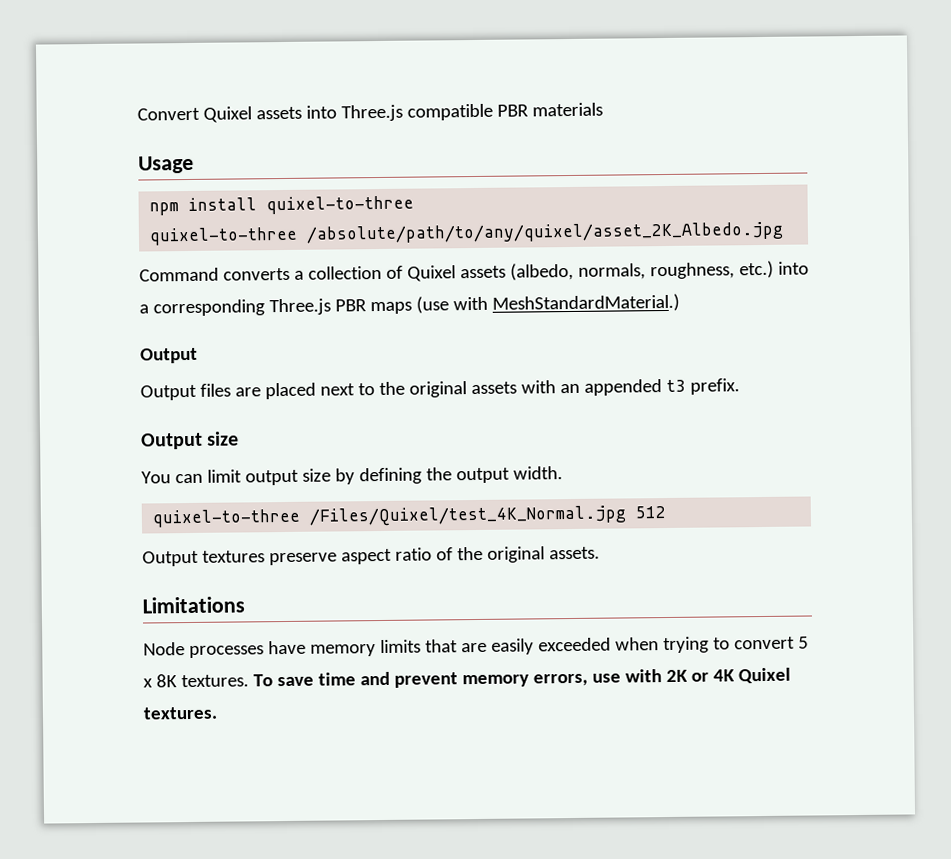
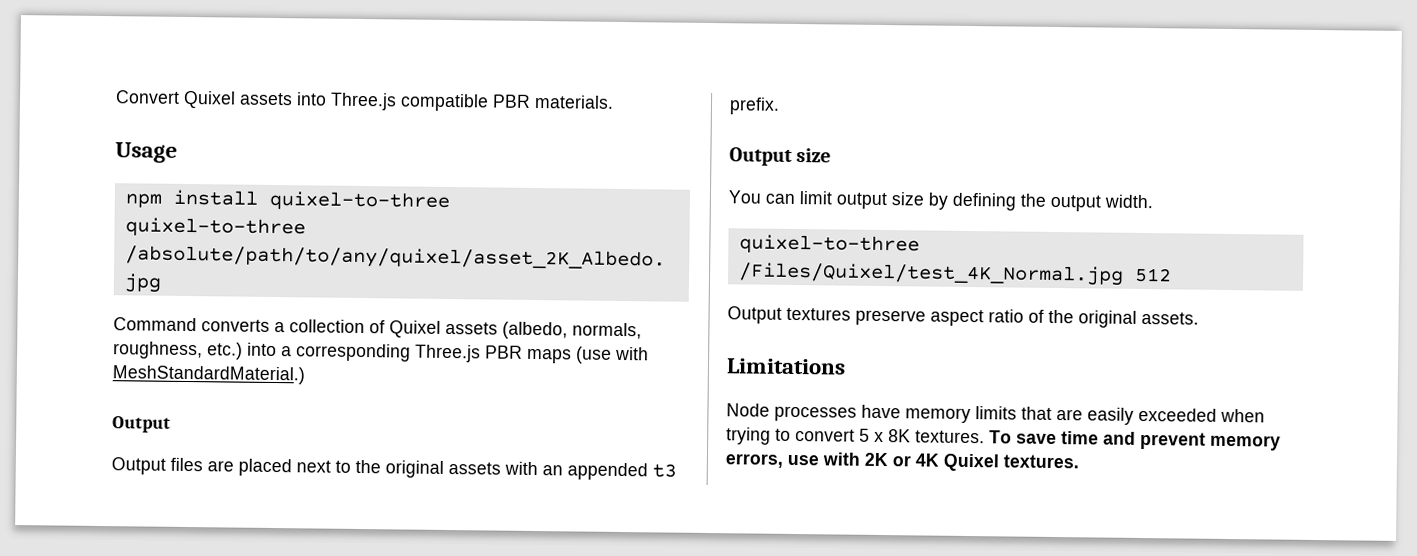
[531,102,603,117] materials -> [534,94,614,109] materials.

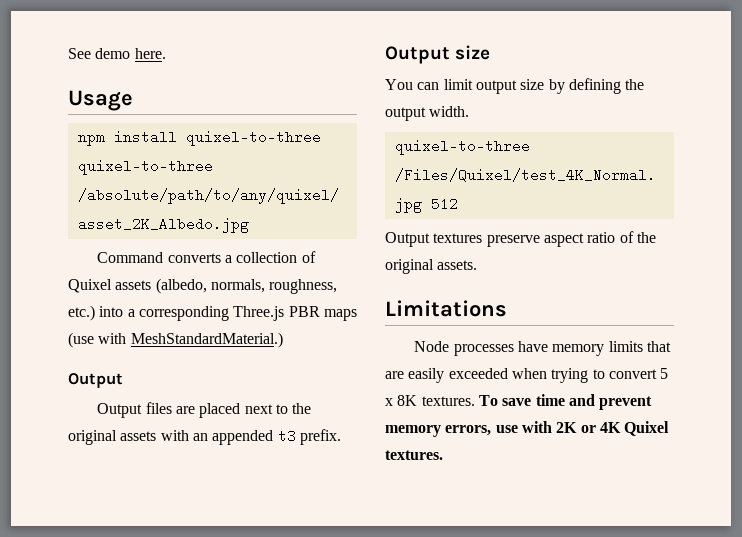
[115,90,614,112] Convert Quixel assets into Three.js compatible PBR materials. -> [68,48,166,59] See demo here.

